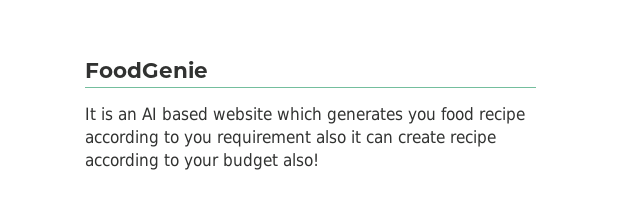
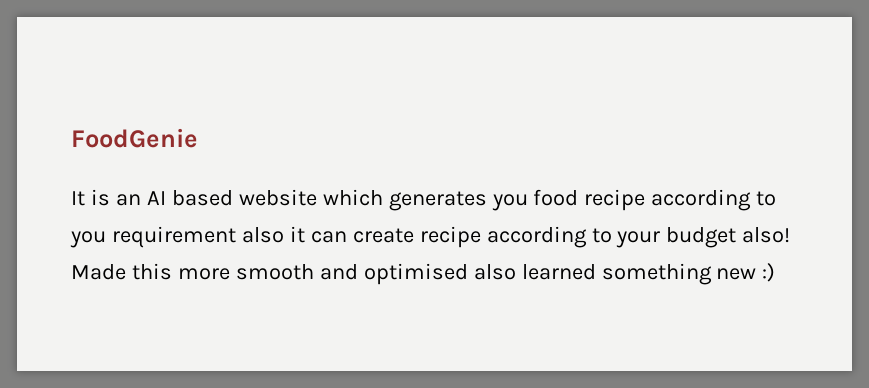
(319, 160) none -> [71,263,776,285] Made this more smooth and optimised also learned something new :)

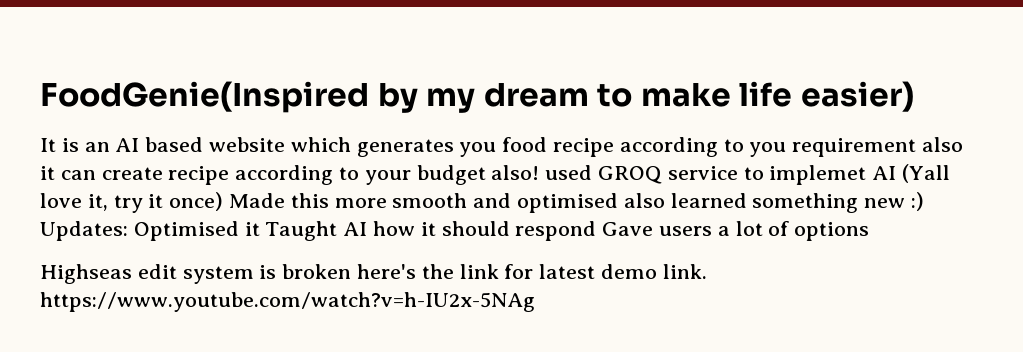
[71,128,198,148] FoodGenie -> [40,81,914,113] FoodGenie(Inspired by my dream to make life easier)
(791, 235) none -> [545,164,951,185] [40,192,224,213] used GROQ service to implemet AI (Yall love it, try it once)
(776, 272) none -> [40,221,870,241] [40,264,707,284] [40,292,535,312] Updates: Optimised it Taught AI how it should respond Gave users a lot of options // Highseas edit system is broken here's the link for latest demo link. https://www.youtube.com/watch?v=h-IU2x-5NAg

